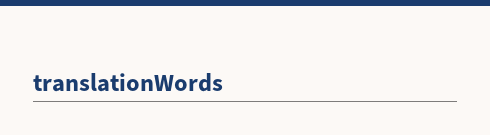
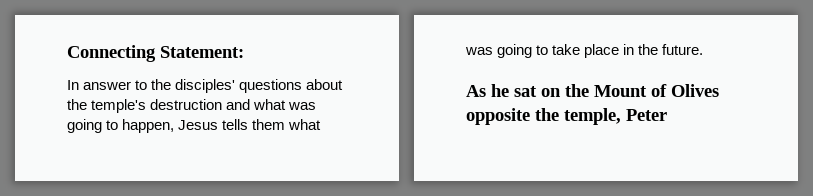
[33,73,223,92] translationWords -> [67,45,244,62] [67,79,344,93] [67,99,317,113] [67,119,322,133] [465,44,704,58] [466,84,719,97] [466,108,667,125] Connecting Statement: // In answer to the disciples' questions about the temple's destruction and what was going to happen, Jesus tells them what was going to take place in the future. // As he sat on the Mount of Olives opposite the temple, Peter

